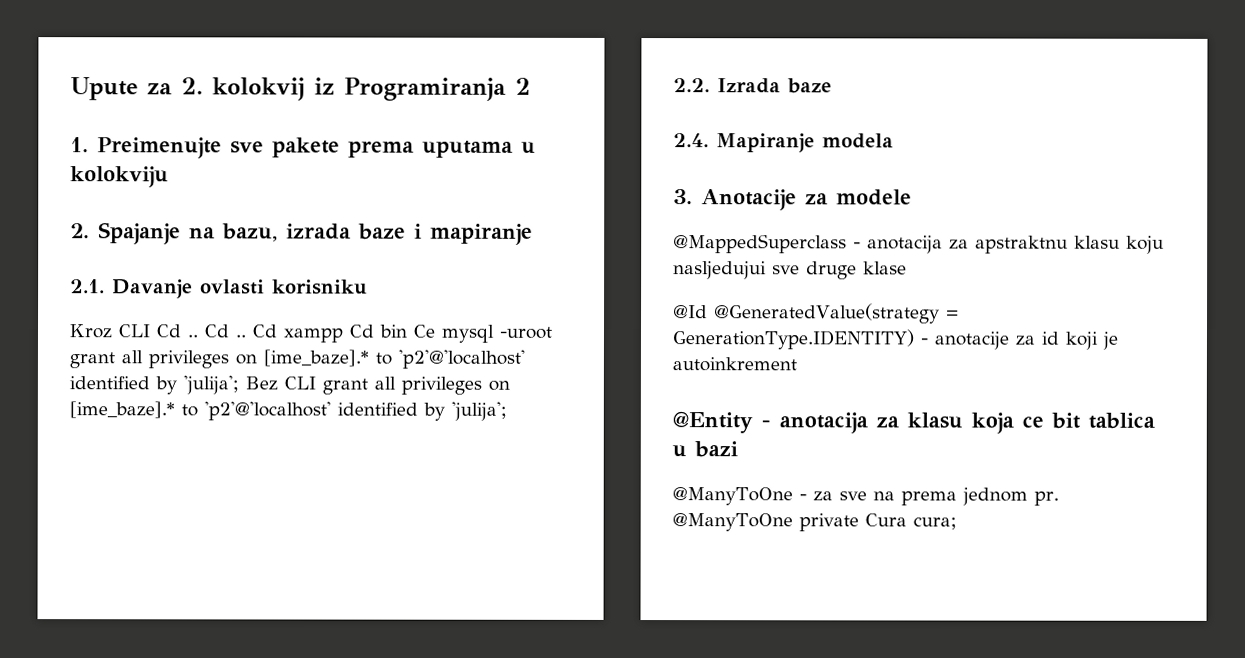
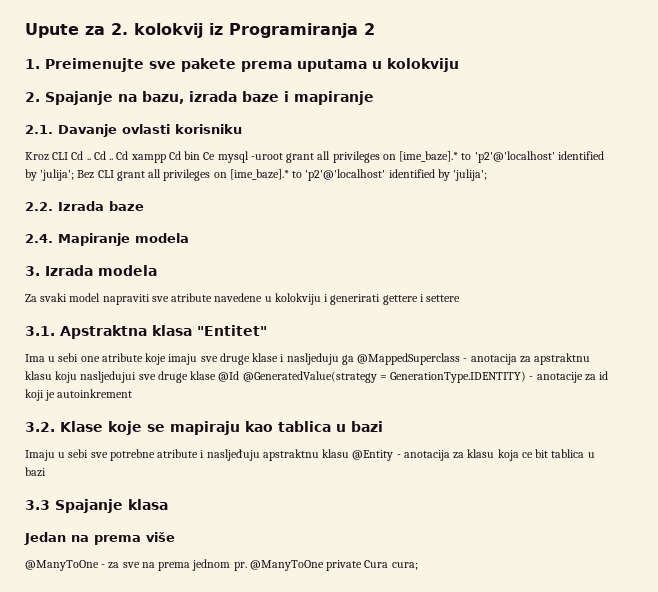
[701,189,912,211] Anotacije za modele // -> [45,265,157,276] [25,293,461,305] [25,325,267,339] [25,353,354,365] Izrada modela // Za svaki model napraviti sve atribute navedene u kolokviju i generirati gettere i settere // 3.1. Apstraktna klasa "Entitet" // Ima u sebi one atribute koje imaju sve druge klase i nasljeduju ga
(907, 268) // -> (217, 375) none
(797, 364) none -> [25,421,383,435] [25,449,350,461] 3.2. Klase koje se mapiraju kao tablica u bazi // Imaju u sebi sve potrebne atribute i nasljeđuju apstraktnu klasu
(738, 449) none -> [25,499,168,513] [24,532,175,545] // 3.3 Spajanje klasa // Jedan na prema više

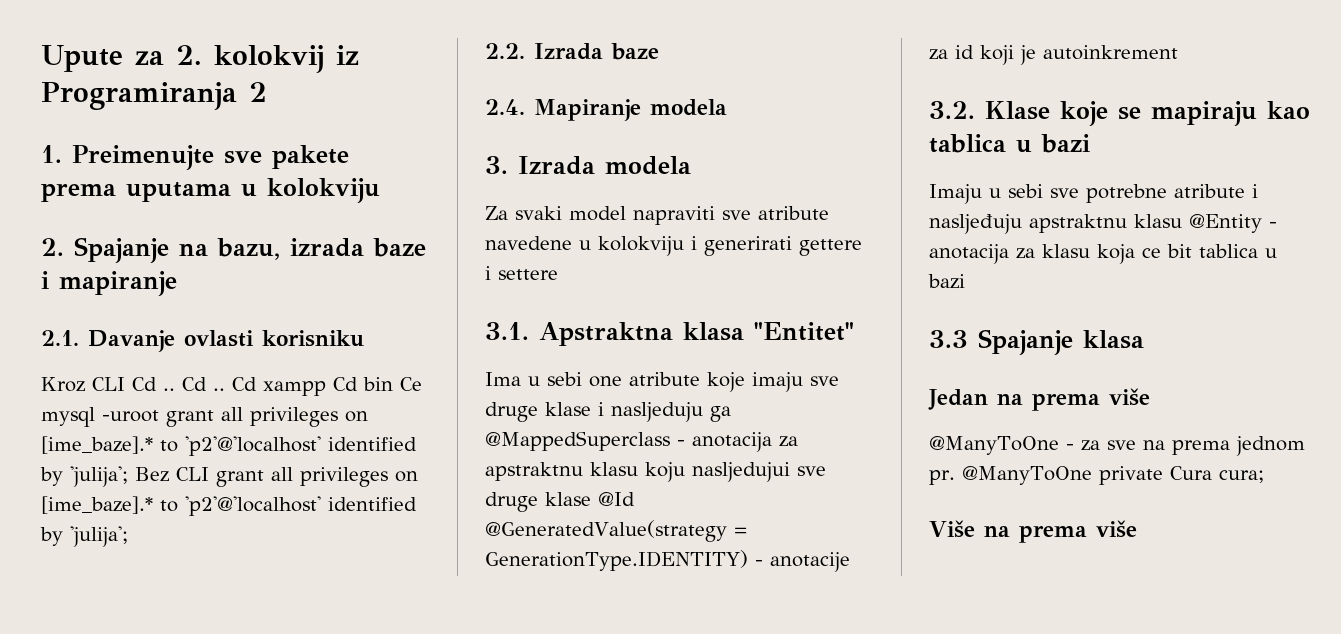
(418, 566) none -> [929,520,1137,543] // Više na prema više

